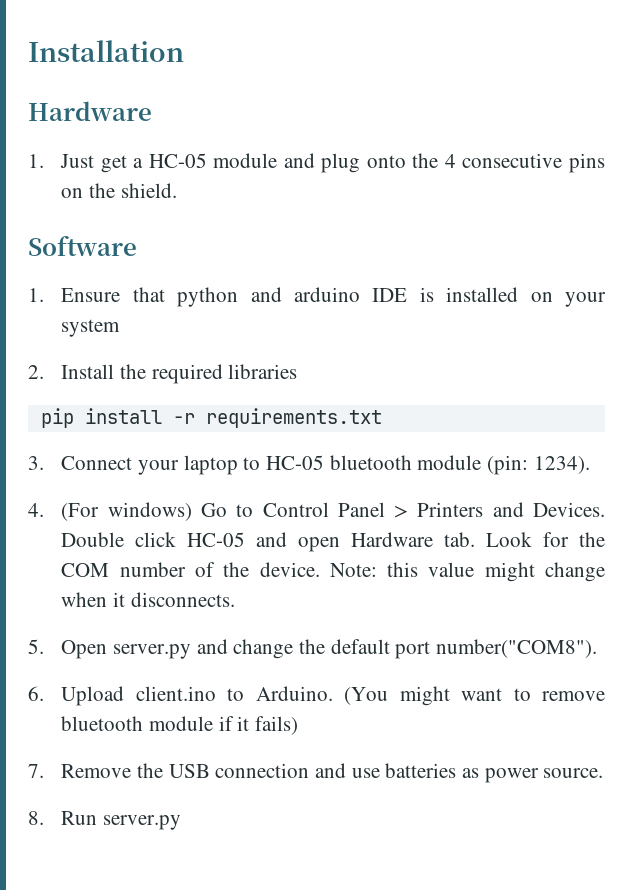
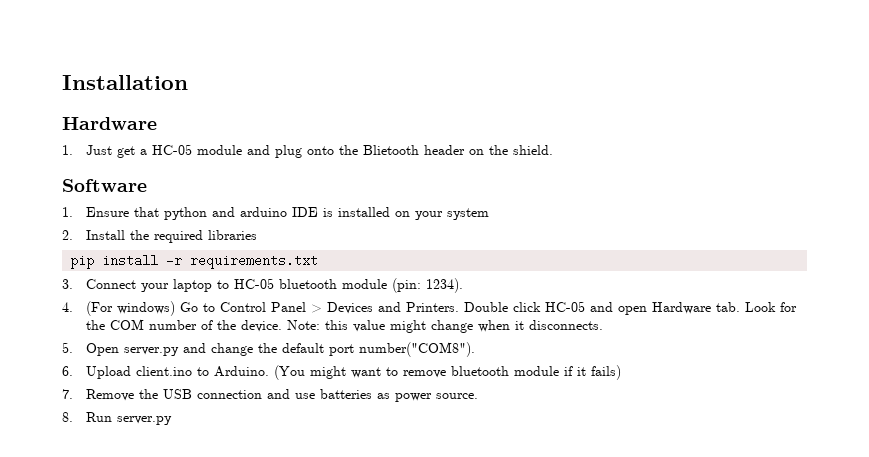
[444,153,605,173] 4 consecutive pins -> [363,145,466,155] Blietooth header
[417,502,605,517] Printers and Devices. -> [327,302,460,314] Devices and Printers.

